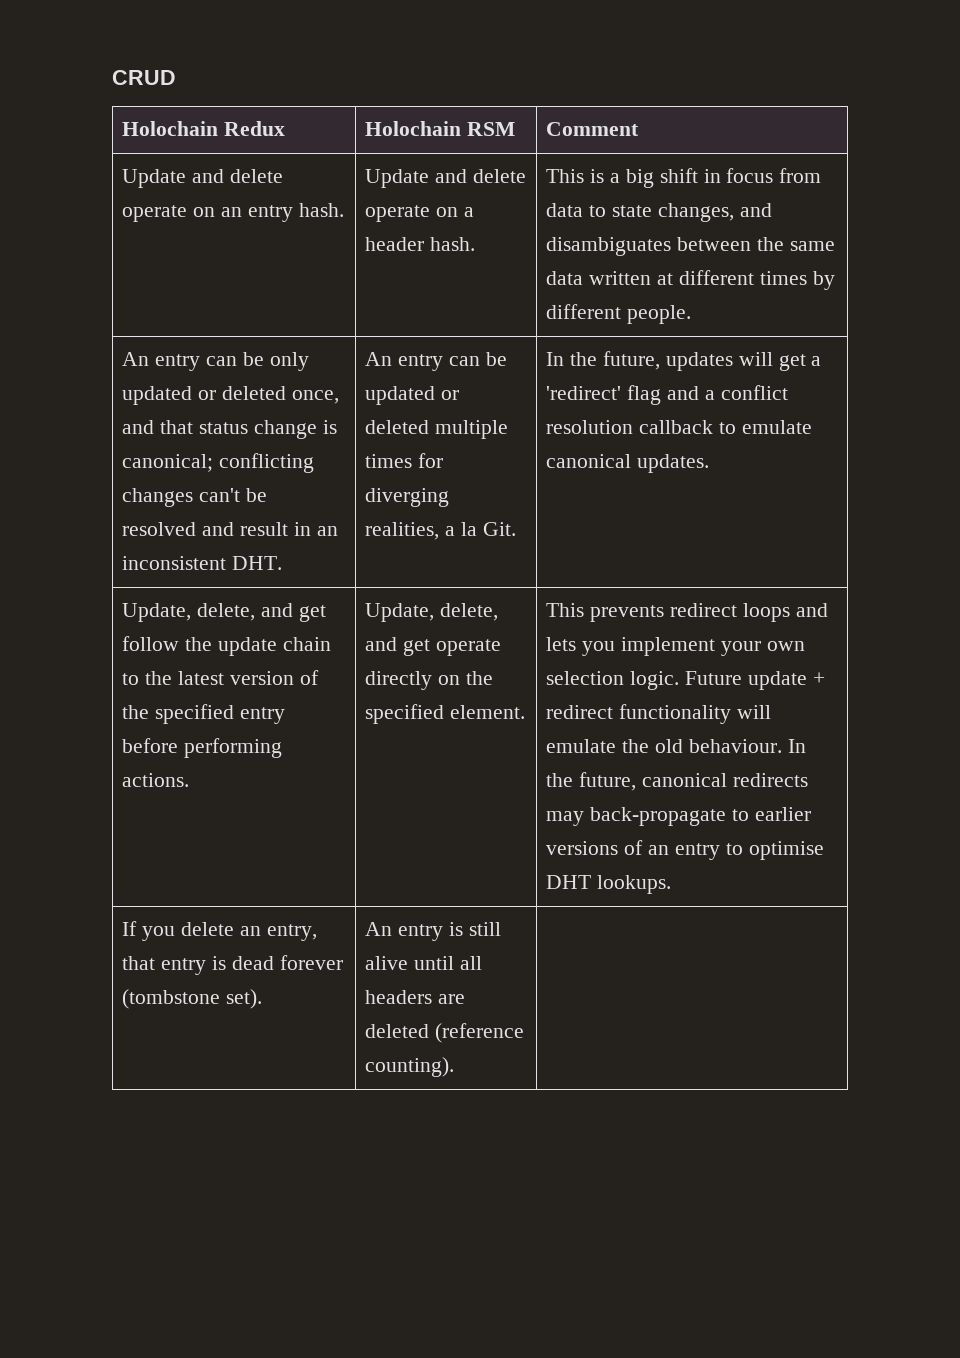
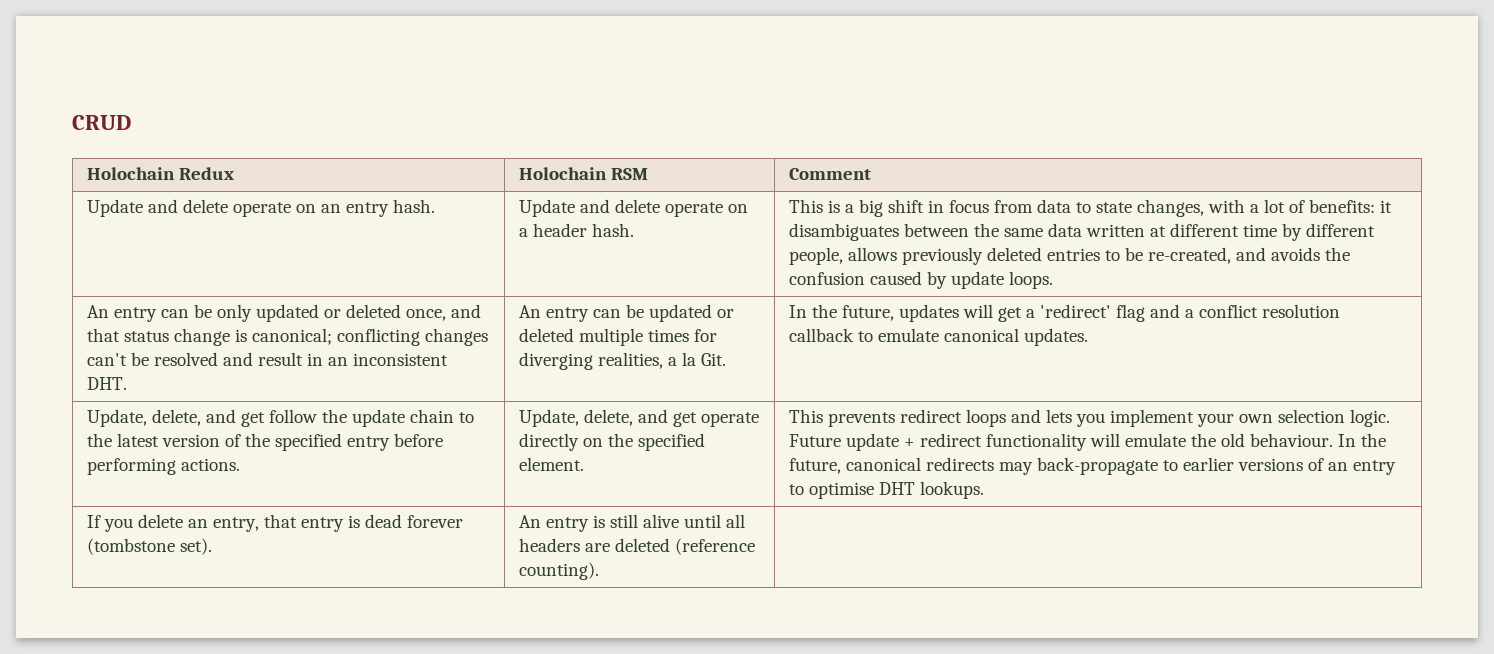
[739,203,772,217] and -> [1208,199,1393,213] with a lot of benefits: it
[759,271,807,285] times -> [1243,224,1278,237] time
[627,305,692,324] people. -> [789,247,1351,265] [789,271,1054,289] people, allows previously deleted entries to be re-created, and avoids the confusion caused by update loops.

